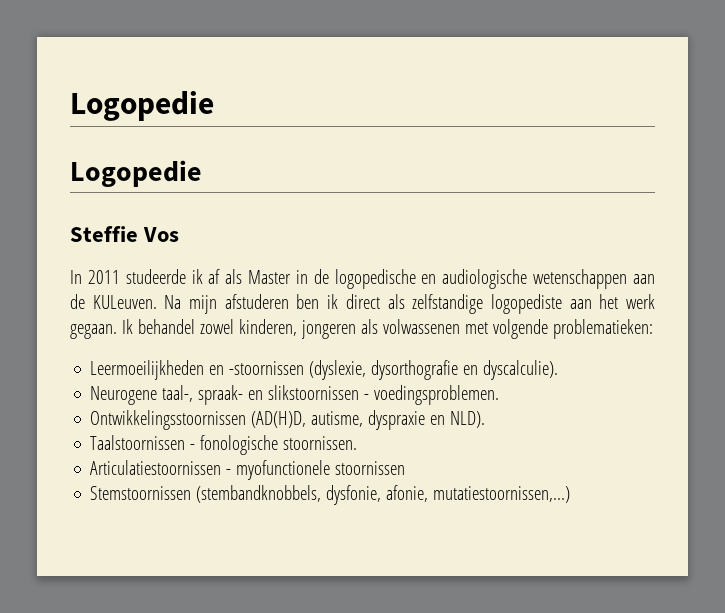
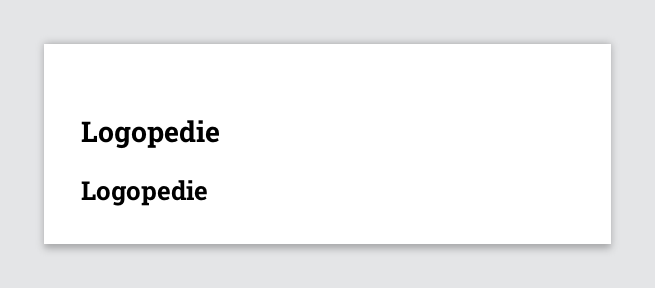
[70,226,180,242] [70,269,655,289] [70,294,655,314] [70,319,653,339] [90,360,559,380] [90,385,500,405] [90,410,486,430] [90,435,358,455] [90,460,406,480] [90,485,571,505] // Steffie Vos // In 2011 studeerde ik af als Master in de logopedische en audiologische wetenschappen aan de KULeuven. Na mijn afstuderen ben ik direct als zelfstandige logopediste aan het werk gegaan. Ik behandel zowel kinderen, jongeren als volwassenen met volgende problematieken: // Leermoeilijkheden en -stoornissen (dyslexie, dysorthografie en dyscalculie). // Neurogene taal-, spraak- en slikstoornissen - voedingsproblemen. // Ontwikkelingsstoornissen (AD(H)D, autisme, dyspraxie en NLD). // Taalstoornissen - fonologische stoornissen. // Articulatiestoornissen - myofunctionele stoornissen // Stemstoornissen (stembandknobbels, dysfonie, afonie, mutatiestoornissen,...) -> (208, 193) none

